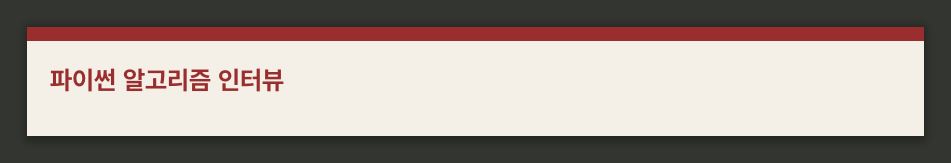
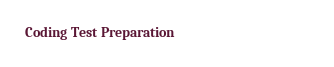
[50,68,284,92] 파이썬 알고리즘 인터뷰 -> [25,26,175,40] Coding Test Preparation

